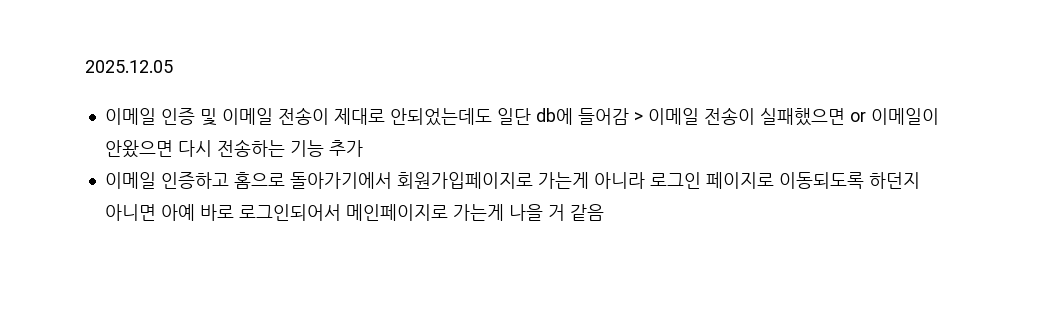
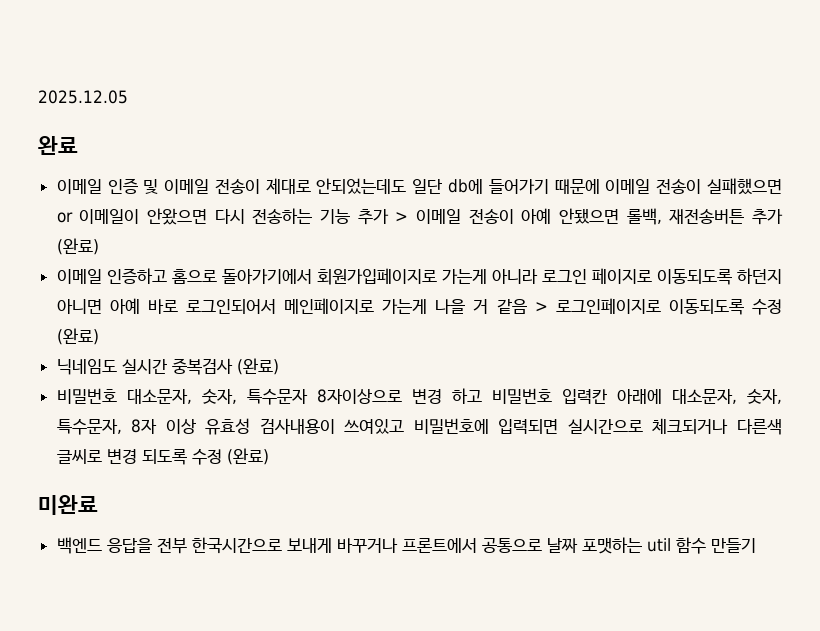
(173, 66) none -> [38,136,78,155] // 완료
[577,108,643,125] 들어감 > -> [488,179,600,194] 들어가기 때문에
(363, 148) none -> [395,208,783,225] [56,238,99,255] > 이메일 전송이 아예 안됐으면 롤백, 재전송버튼 추가 (완료)
(604, 212) none -> [534,298,783,315] [56,328,99,345] [56,358,279,375] [56,388,782,405] [56,418,782,435] [56,448,269,465] [38,495,98,515] [56,537,756,554] > 로그인페이지로 이동되도록 수정 (완료) // 닉네임도 실시간 중복검사 (완료) // 비밀번호 대소문자, 숫자, 특수문자 8자이상으로 변경 하고 비밀번호 입력칸 아래에 대소문자, 숫자, 특수문자, 8자 이상 유효성 검사내용이 쓰여있고 비밀번호에 입력되면 실시간으로 체크되거나 다른색 글씨로 변경 되도록 수정 (완료) // 미완료 // 백엔드 응답을 전부 한국시간으로 보내게 바꾸거나 프론트에서 공통으로 날짜 포맷하는 util 함수 만들기

